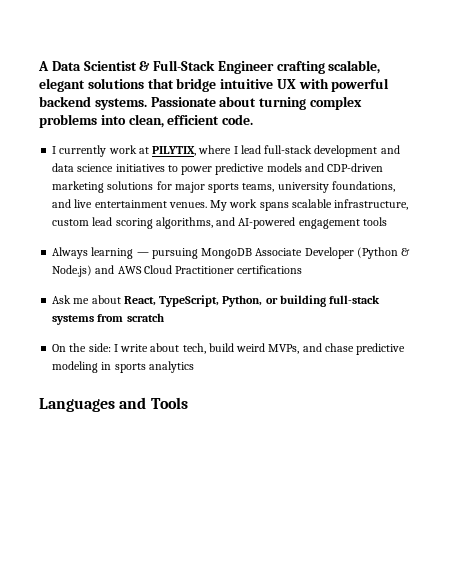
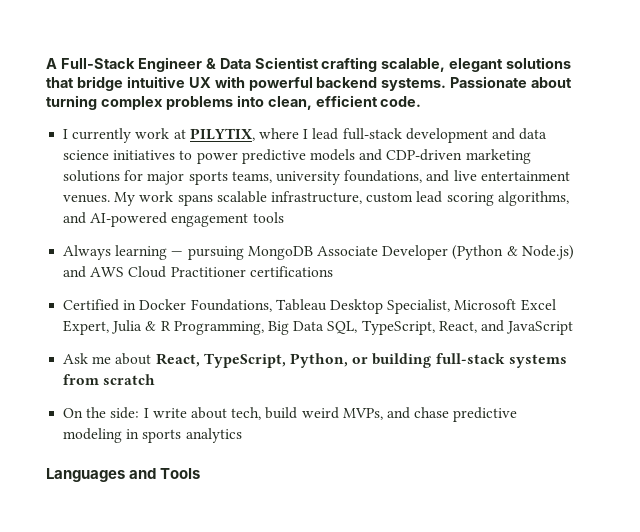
[51,60,274,74] Data Scientist & Full-Stack Engineer -> [60,57,319,72] Full-Stack Engineer & Data Scientist
(303, 269) none -> [63,299,556,314] [63,320,574,335] // Certified in Docker Foundations, Tableau Desktop Specialist, Microsoft Excel Expert, Julia & R Programming, Big Data SQL, TypeScript, React, and JavaScript

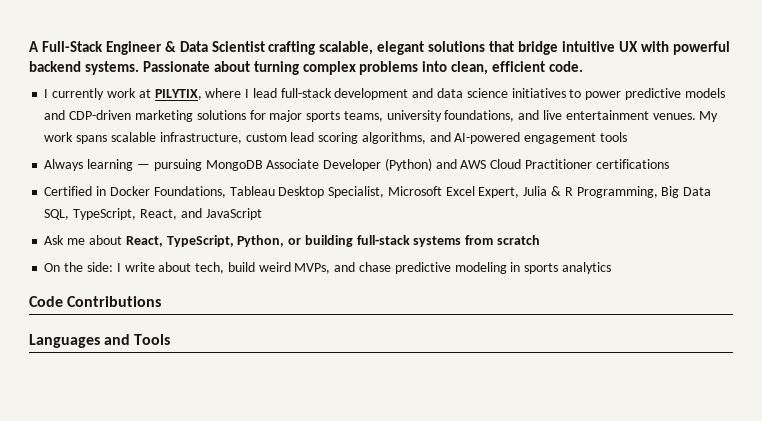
[452,245,574,260] (Python & Node.js) -> [384,158,432,171] (Python)
(242, 435) none -> [29,296,162,307] // Code Contributions

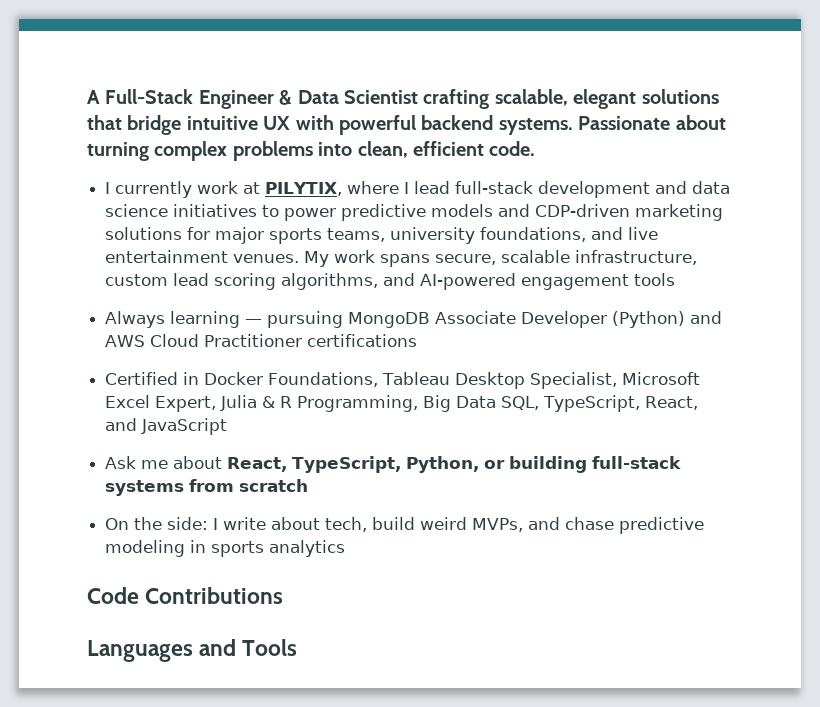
(108, 139) none -> [435,254,497,265] secure,

